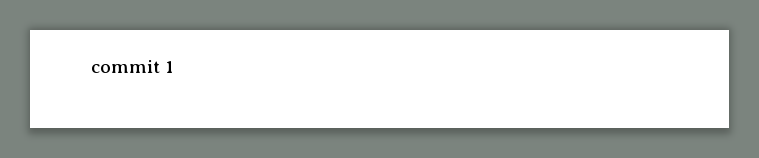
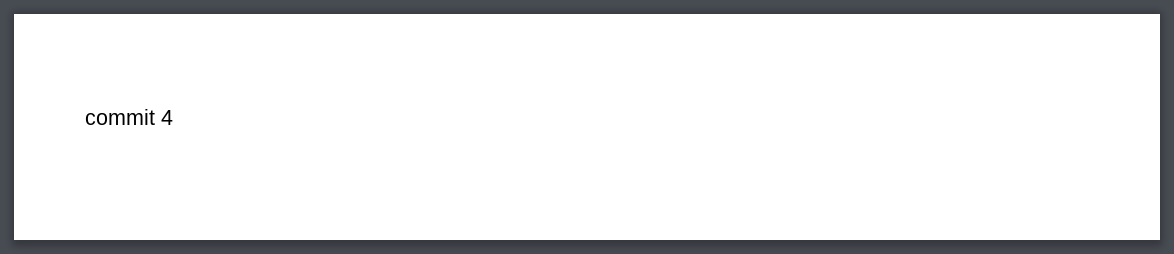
[165,61,174,73] 1 -> [161,110,173,125] 4

